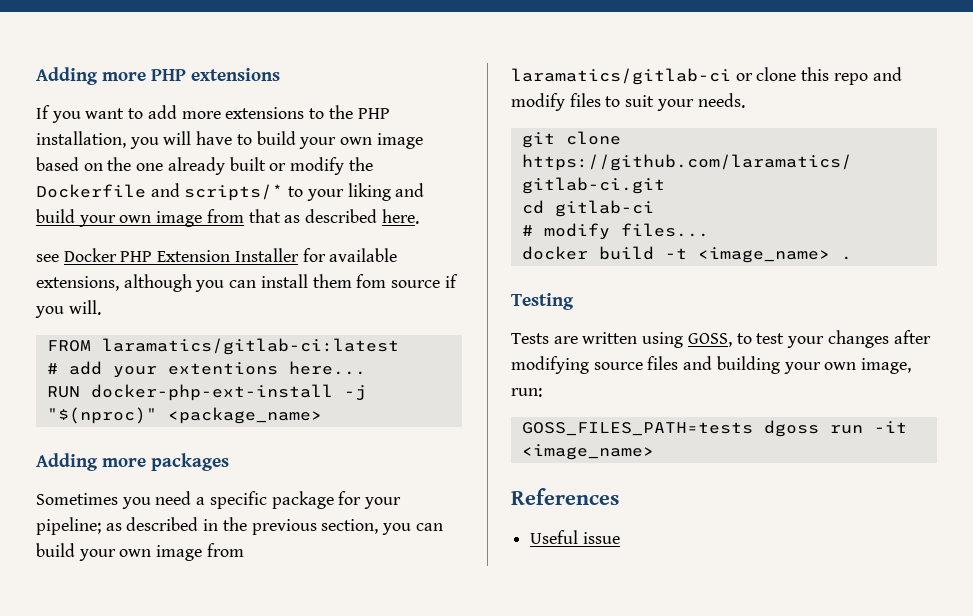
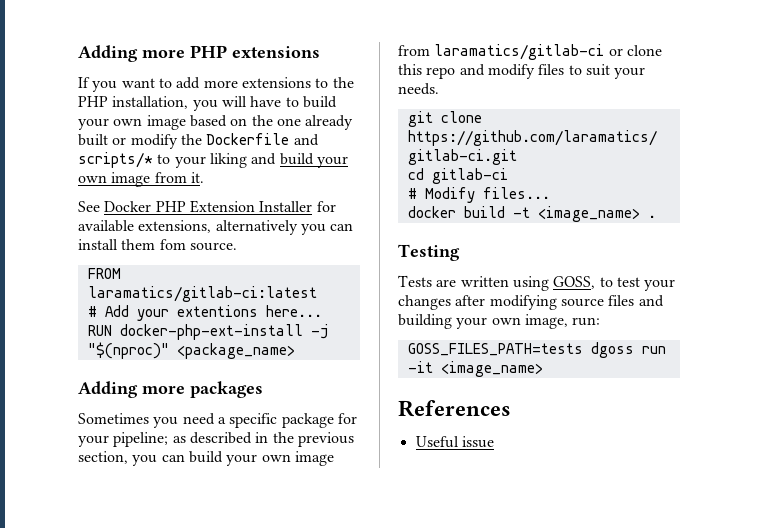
[248,209,419,224] [36,254,59,262] that as described here. // see -> [190,172,204,183] [78,201,100,212] it. // See
[123,274,192,292] although -> [215,220,298,235] alternatively
[391,274,458,288] [35,300,101,318] source if you will. -> [189,242,237,251] source.
[68,361,102,375] add -> [104,305,129,317] Add
[543,223,610,240] modify -> [424,187,475,203] Modify

